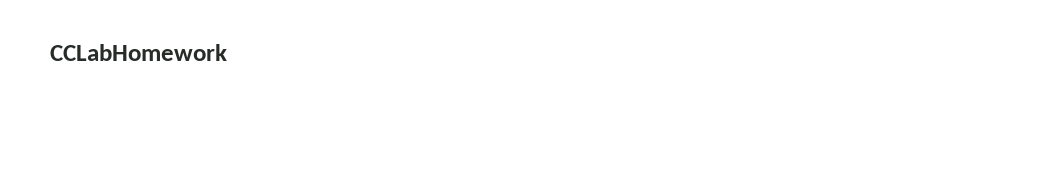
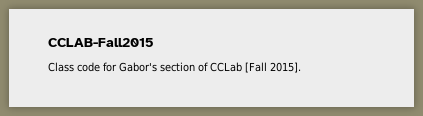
[50,44,227,61] CCLabHomework -> [48,38,154,47] [48,62,301,73] CCLAB-Fall2015 // Class code for Gabor's section of CCLab [Fall 2015].

